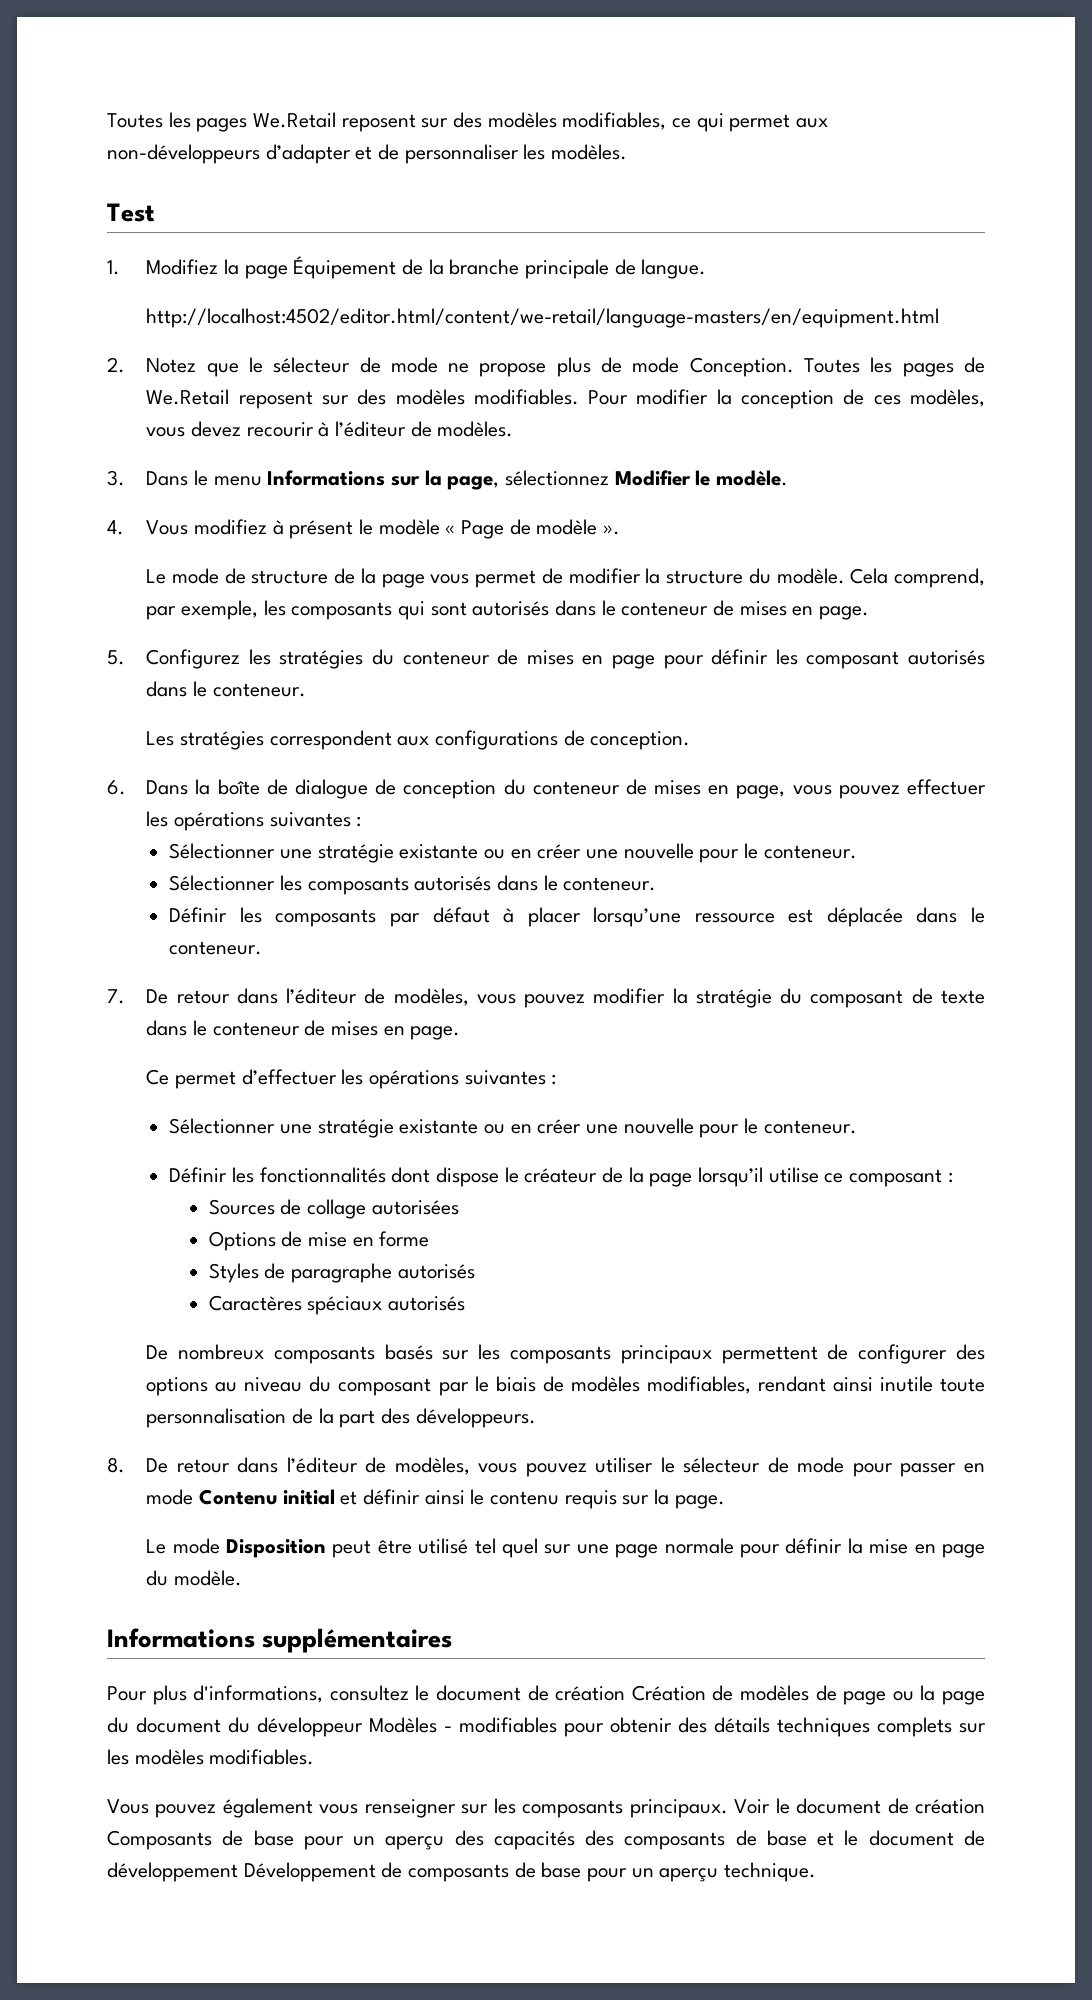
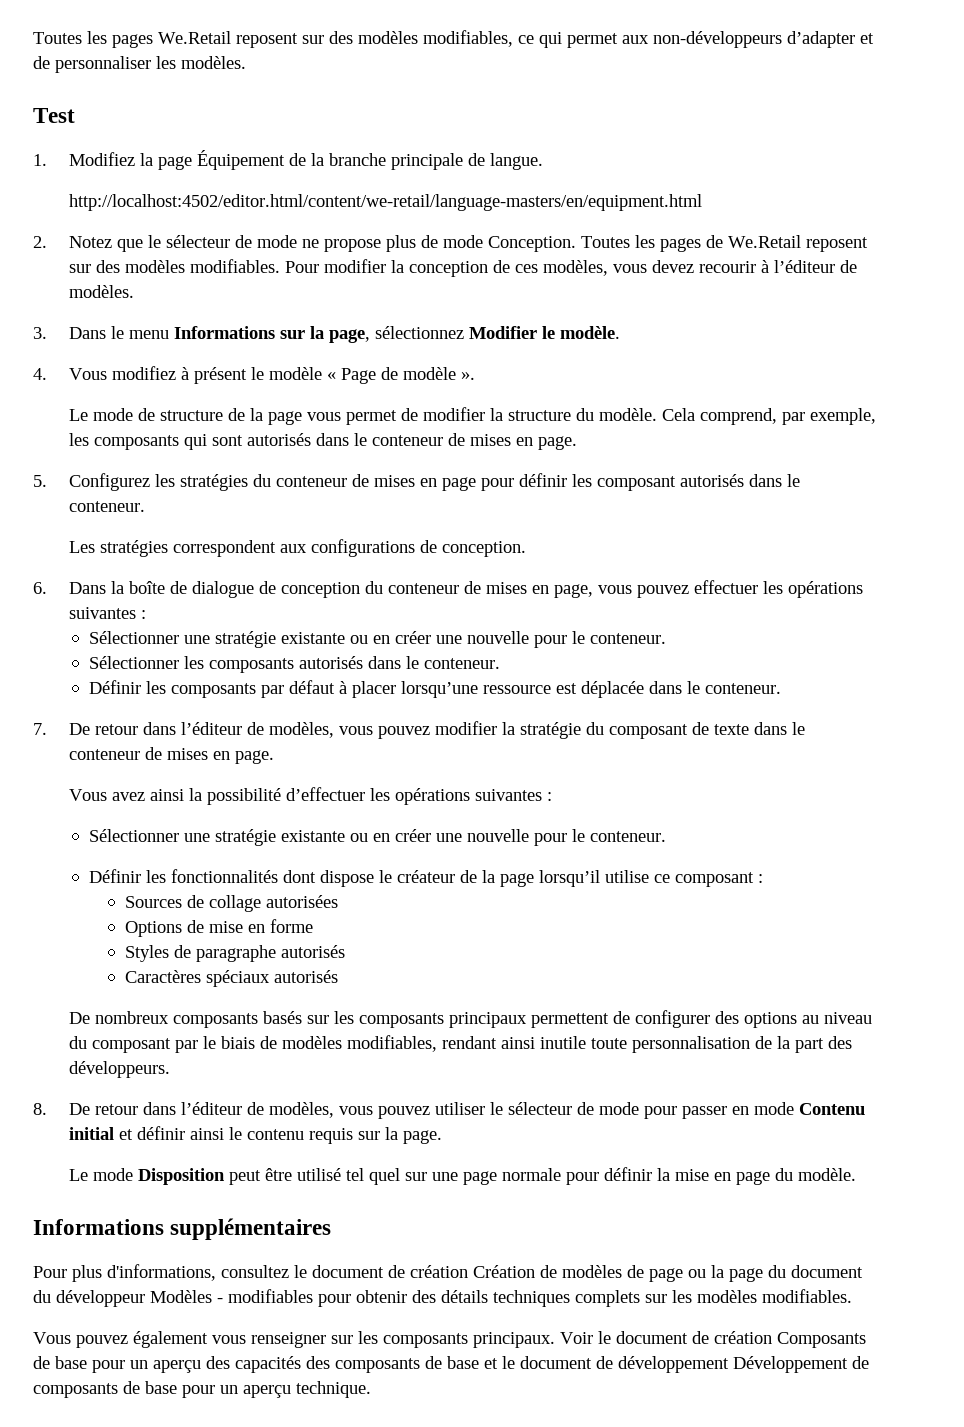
[146,1069,236,1089] Ce permet -> [68,788,281,805] Vous avez ainsi la possibilité

